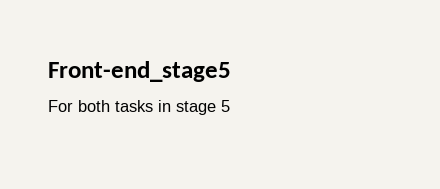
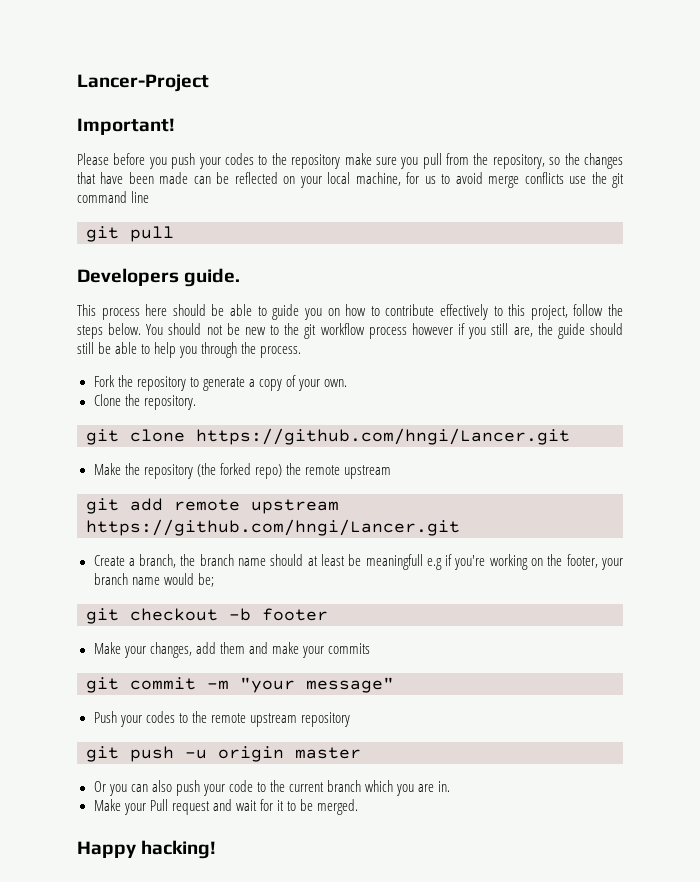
[48,61,231,82] [48,100,230,115] Front-end_stage5 // For both tasks in stage 5 -> [77,74,209,92] [77,118,175,135] [77,153,624,169] [77,172,624,188] [77,191,150,203] [86,226,174,242] [77,268,241,287] [77,304,623,320] [77,323,623,339] [77,342,302,358] [93,375,347,391] [93,394,196,410] [86,428,570,445] [93,463,391,479] [86,498,339,514] [86,519,460,536] [93,554,623,570] [93,573,214,587] [86,608,328,624] [93,642,370,658] [86,677,394,693] [93,711,350,727] [86,746,361,762] [93,780,451,796] [93,799,359,815] [77,840,217,859] Lancer-Project // Important! // Please before you push your codes to the repository make sure you pull from the repository, so the changes that have been made can be reflected on your local machine, for us to avoid merge conflicts use the git command line // git pull // Developers guide. // This process here should be able to guide you on how to contribute effectively to this project, follow the steps below. You should not be new to the git workflow process however if you still are, the guide should still be able to help you through the process. // Fork the repository to generate a copy of your own. // Clone the repository. // git clone https://github.com/hngi/Lancer.git // Make the repository (the forked repo) the remote upstream // git add remote upstream https://github.com/hngi/Lancer.git // Create a branch, the branch name should at least be meaningfull e.g if you're working on the footer, your branch name would be; // git checkout -b footer // Make your changes, add them and make your commits // git commit -m "your message" // Push your codes to the remote upstream repository // git push -u origin master // Or you can also push your code to the current branch which you are in. // Make your Pull request and wait for it to be merged. // Happy hacking!

